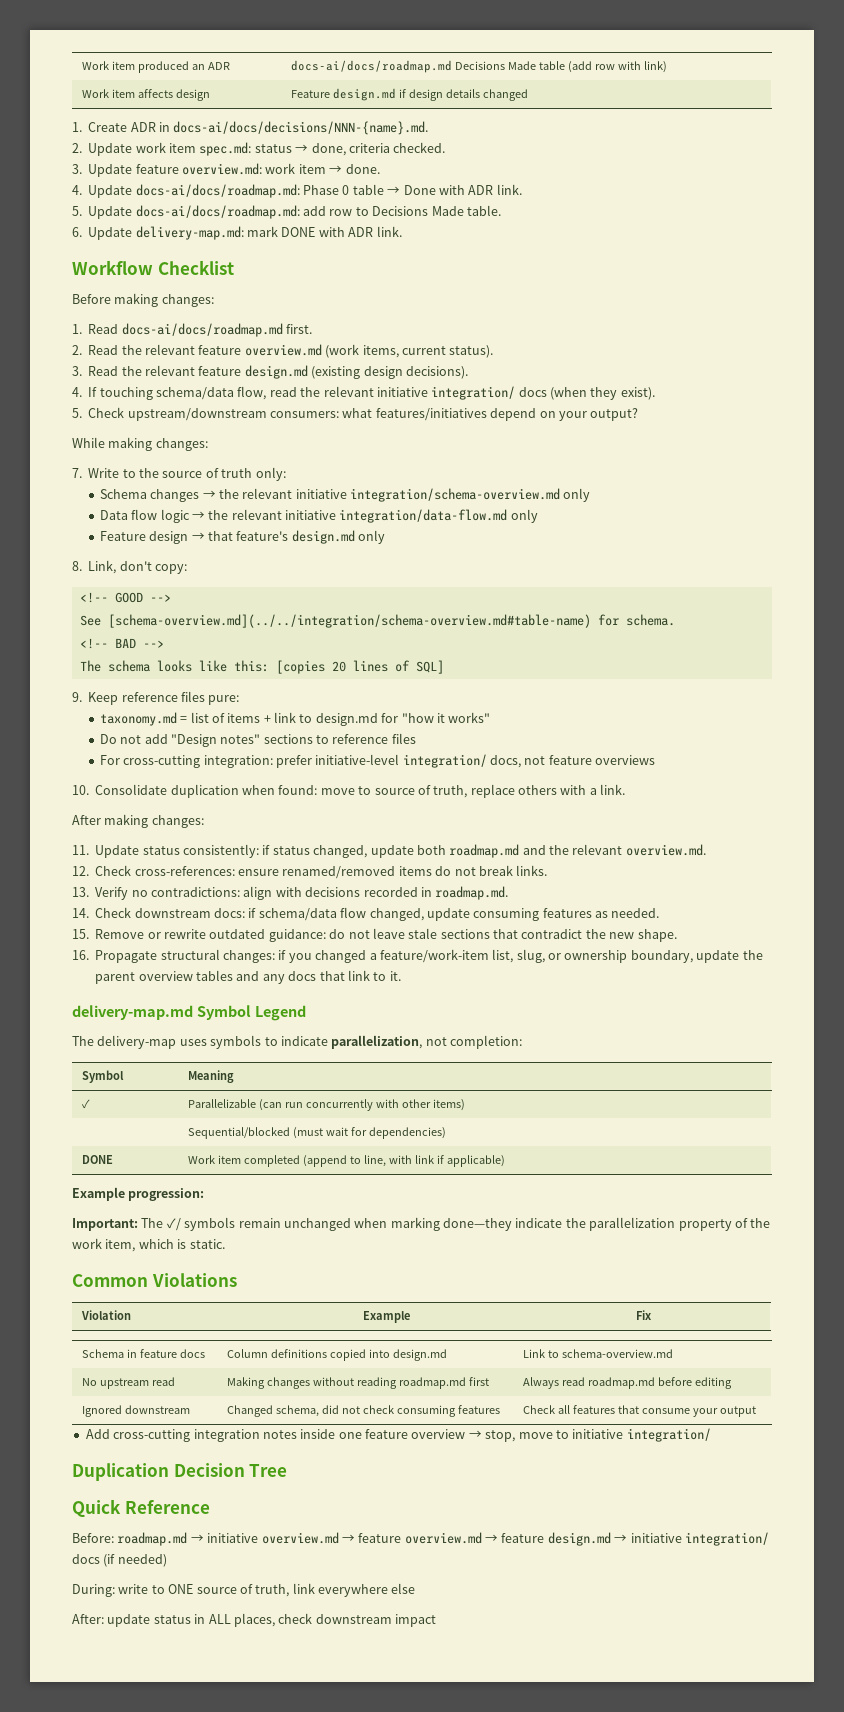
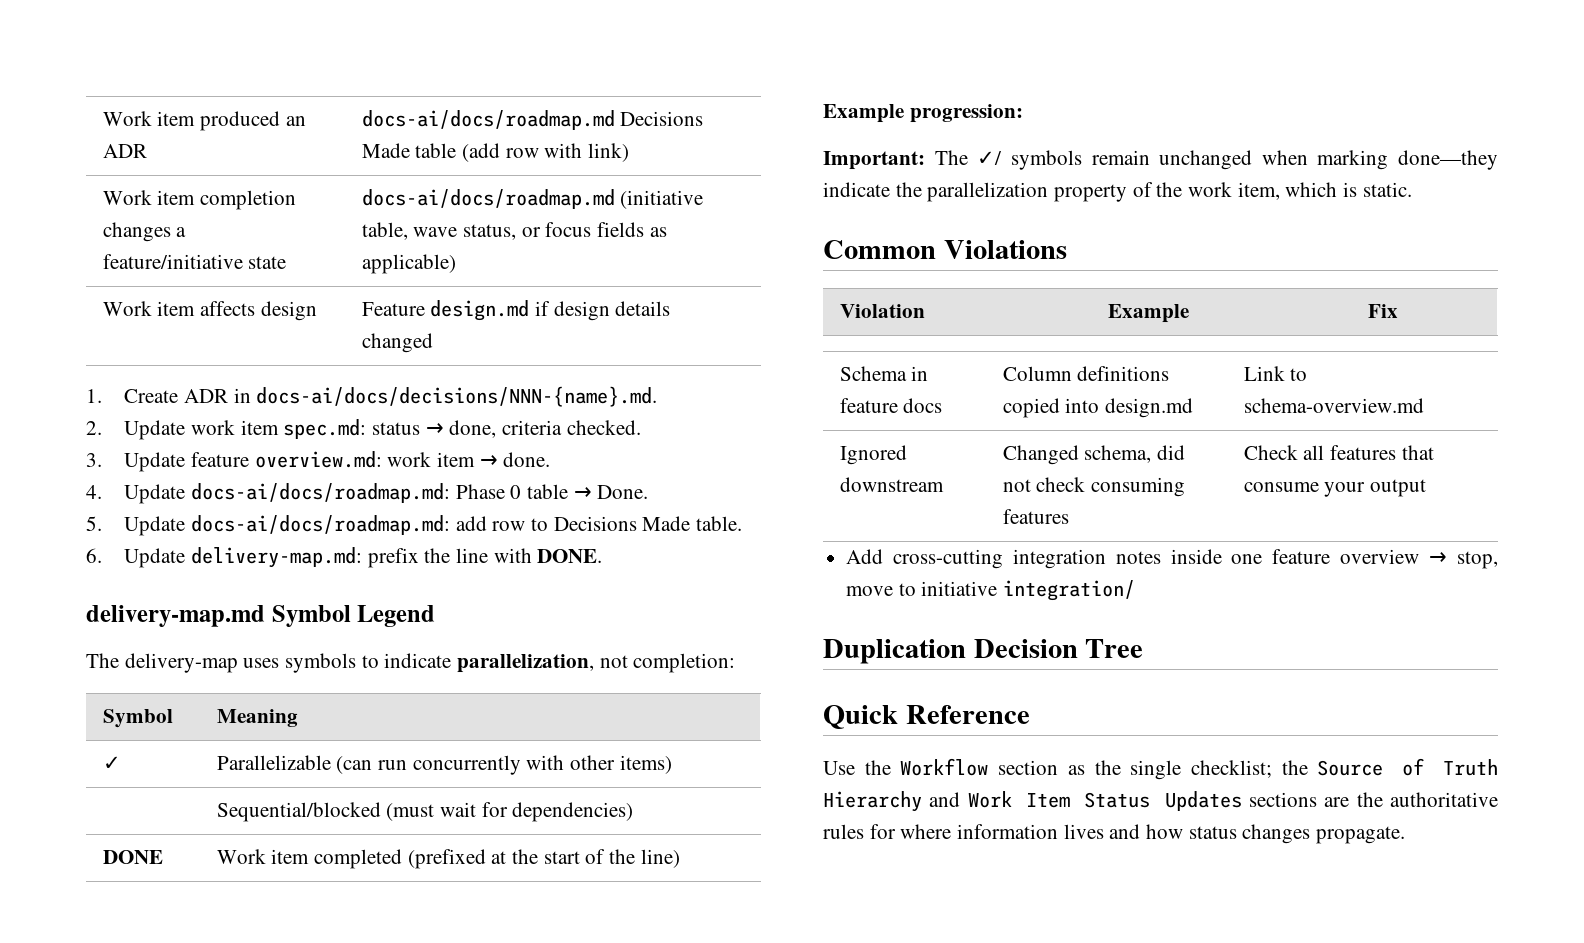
(667, 67) none -> [102,190,297,210] [102,222,187,242] [102,254,287,269] [361,189,704,209] [361,222,667,240] [361,254,456,274] // Work item completion changes a feature/initiative state | docs-ai/docs/roadmap.md (initiative table, wave status, or focus fields as applicable)
[403,184,522,195] Done with ADR link. -> [597,485,649,499] Done.
[247,226,402,237] [72,260,234,275] [72,293,214,307] [72,323,312,337] [72,344,494,358] [72,365,468,379] [72,386,655,400] [72,407,639,421] [72,437,208,451] [72,467,286,481] [99,488,591,502] [99,509,538,523] [99,530,386,544] [72,560,187,574] [79,592,171,603] [79,614,675,628] [79,638,164,649] [79,660,444,674] [72,691,240,705] [99,712,491,726] [99,733,416,747] [99,754,656,768] [72,784,626,798] [72,814,204,828] [72,844,706,858] [72,865,548,879] [72,886,509,900] [72,907,660,921] [72,928,677,942] [72,949,763,963] [95,970,401,984] mark DONE with ADR link. // Workflow Checklist // Before making changes: // 1. Read docs-ai/docs/roadmap.md first. // 2. Read the relevant feature overview.md (work items, current status). // 3. Read the relevant feature design.md (existing design decisions). // 4. If touching schema/data flow, read the relevant initiative integration/ docs (when they exist). // 5. Check upstream/downstream consumers: what features/initiatives depend on your output? // While making changes: // 7. Write to the source of truth only: // Schema changes → the relevant initiative integration/schema-overview.md only // Data flow logic → the relevant initiative integration/data-flow.md only // Feature design → that feature's design.md only // 8. Link, don't copy: // <!-- GOOD --> // See [schema-overview.md](../../integration/schema-overview.md#table-name) for schema. // <!-- BAD --> // The schema looks like this: [copies 20 lines of SQL] // 9. Keep reference files pure: // taxonomy.md = list of items + link to design.md for "how it works" // Do not add "Design notes" sections to reference files // For cross-cutting integration: prefer initiative-level integration/ docs, not feature overviews // 10. Consolidate duplication when found: move to source of truth, replace others with a link. // After making changes: // 11. Update status consistently: if status changed, update both roadmap.md and the relevant overview.md. // 12. Check cross-references: ensure renamed/removed items do not break links. // 13. Verify no contradictions: align with decisions recorded in roadmap.md. // 14. Check downstream docs: if schema/data flow changed, update consuming features as needed. // 15. Remove or rewrite outdated guidance: do not leave stale sections that contradict the new shape. // 16. Propagate structural changes: if you changed a feature/work-item list, slug, or ownership boundary, update the parent overview tables and any docs that link to it. -> [367,548,603,568] prefix the line with DONE.
[302,1155,505,1167] (append to line, with link if applicable) -> [407,849,680,869] (prefixed at the start of the line)
[81,1377,175,1389] [226,1377,489,1389] [522,1377,732,1389] // No upstream read | Making changes without reading roadmap.md first | Always read roadmap.md before editing -> (1424, 405) none
[72,1532,769,1546] [72,1554,167,1567] [72,1583,416,1597] [72,1613,436,1627] Before: roadmap.md → initiative overview.md → feature overview.md → feature design.md → initiative integration/ docs (if needed) // During: write to ONE source of truth, link everywhere else // After: update status in ALL places, check downstream impact -> [823,758,1498,780] [823,791,1498,812] [823,824,1406,844] Use the Workflow section as the single checklist; the Source of Truth Hierarchy and Work Item Status Updates sections are the authoritative rules for where information lives and how status changes propagate.

